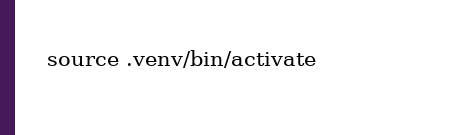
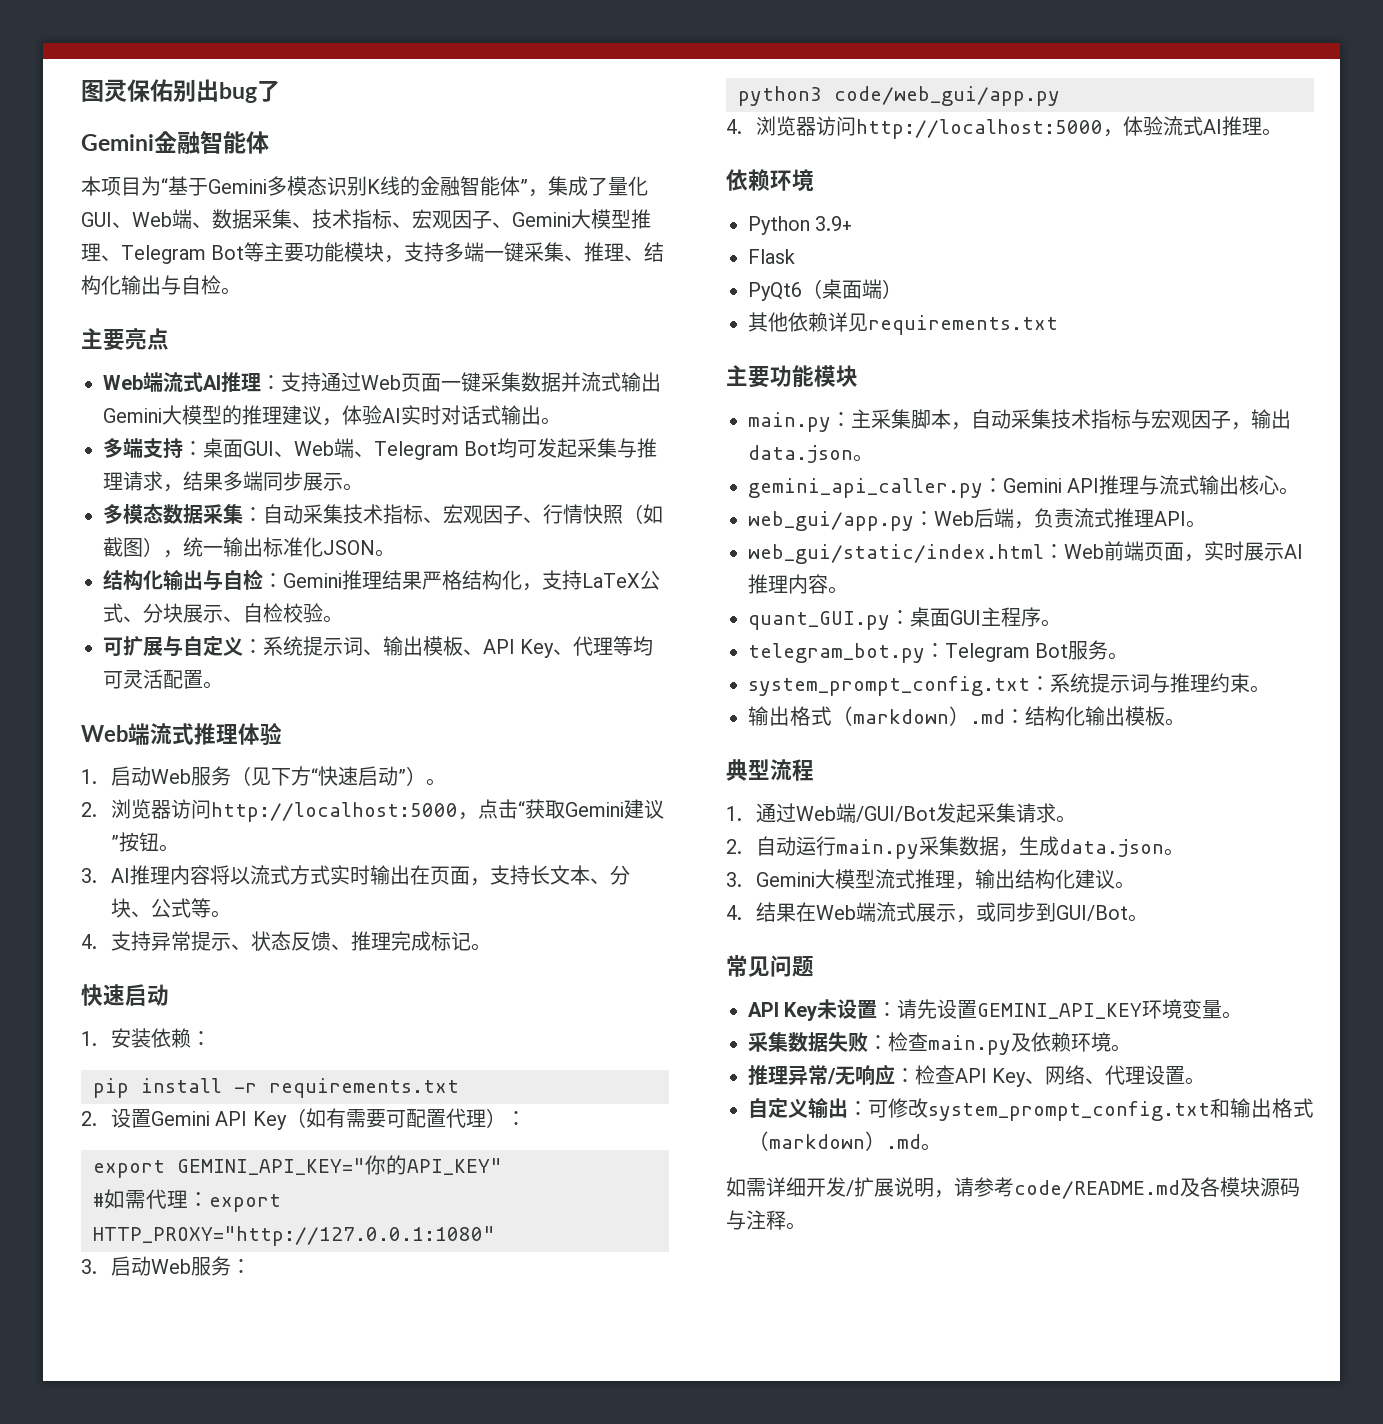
[47,50,316,68] source .venv/bin/activate -> [81,79,280,103] [81,131,269,154] [81,176,648,197] [81,209,651,229] [81,242,665,264] [81,275,241,295] [81,328,169,351] [103,372,661,393] [103,405,561,426] [103,438,658,460] [103,471,363,492] [103,503,663,524] [103,537,395,558] [103,569,660,591] [103,603,343,623] [103,636,654,658] [103,669,223,689] [81,722,282,745] [81,766,447,786] [81,799,665,822] [111,832,180,852] [81,865,631,886] [111,898,232,918] [81,931,492,951] [81,984,169,1006] [81,1028,212,1048] [93,1078,459,1098] [81,1108,526,1130] [93,1155,502,1178] [93,1189,281,1212] [93,1226,495,1246] [81,1256,252,1276] [738,86,1060,106] [726,116,1283,139] [726,169,814,191] [748,216,853,235] [748,249,795,264] [748,279,902,301] [748,312,1058,335] [726,365,858,388] [748,409,1291,432] [748,445,873,463] [748,475,1300,498] [748,508,1206,531] [748,541,1303,564] [748,574,848,594] [748,607,1061,630] [748,640,1129,663] [748,673,1270,696] [748,706,1185,726] [726,759,814,781] [726,803,1077,823] [726,836,1185,859] [726,869,1136,890] [726,902,1149,923] [726,955,814,977] [748,999,1243,1021] [748,1032,1131,1055] [748,1064,1206,1087] [748,1098,1314,1121] [748,1131,941,1151] [726,1177,1300,1199] [726,1210,806,1230] 图灵保佑别出bug了 // Gemini金融智能体 // 本项目为“基于Gemini多模态识别K线的金融智能体”，集成了量化GUI、Web端、数据采集、技术指标、宏观因子、Gemini大模型推理、Telegram Bot等主要功能模块，支持多端一键采集、推理、结构化输出与自检。 // 主要亮点 // Web端流式AI推理：支持通过Web页面一键采集数据并流式输出Gemini大模型的推理建议，体验AI实时对话式输出。 // 多端支持：桌面GUI、Web端、Telegram Bot均可发起采集与推理请求，结果多端同步展示。 // 多模态数据采集：自动采集技术指标、宏观因子、行情快照（如截图），统一输出标准化JSON。 // 结构化输出与自检：Gemini推理结果严格结构化，支持LaTeX公式、分块展示、自检校验。 // 可扩展与自定义：系统提示词、输出模板、API Key、代理等均可灵活配置。 // Web端流式推理体验 // 1.启动Web服务（见下方“快速启动”）。 // 2.浏览器访问http://localhost:5000，点击“获取Gemini建议”按钮。 // 3. AI推理内容将以流式方式实时输出在页面，支持长文本、分块、公式等。 // 4.支持异常提示、状态反馈、推理完成标记。 // 快速启动 // 1.安装依赖： // pip install -r requirements.txt // 2.设置Gemini API Key（如有需要可配置代理）： // export GEMINI_API_KEY="你的API_KEY" // #如需代理：export HTTP_PROXY="http://127.0.0.1:1080" // 3.启动Web服务： // python3 code/web_gui/app.py // 4.浏览器访问http://localhost:5000，体验流式AI推理。 // 依赖环境 // Python 3.9+ // Flask // PyQt6（桌面端） // 其他依赖详见requirements.txt // 主要功能模块 // main.py：主采集脚本，自动采集技术指标与宏观因子，输出data.json。 // gemini_api_caller.py：Gemini API推理与流式输出核心。 // web_gui/app.py：Web后端，负责流式推理API。 // web_gui/static/index.html：Web前端页面，实时展示AI推理内容。 // quant_GUI.py：桌面GUI主程序。 // telegram_bot.py：Telegram Bot服务。 // system_prompt_config.txt：系统提示词与推理约束。 // 输出格式（markdown）.md：结构化输出模板。 // 典型流程 // 1.通过Web端/GUI/Bot发起采集请求。 // 2.自动运行main.py采集数据，生成data.json。 // 3. Gemini大模型流式推理，输出结构化建议。 // 4.结果在Web端流式展示，或同步到GUI/Bot。 // 常见问题 // API Key未设置：请先设置GEMINI_API_KEY环境变量。 // 采集数据失败：检查main.py及依赖环境。 // 推理异常/无响应：检查API Key、网络、代理设置。 // 自定义输出：可修改system_prompt_config.txt和输出格式（markdown）.md。 // 如需详细开发/扩展说明，请参考code/README.md及各模块源码与注释。

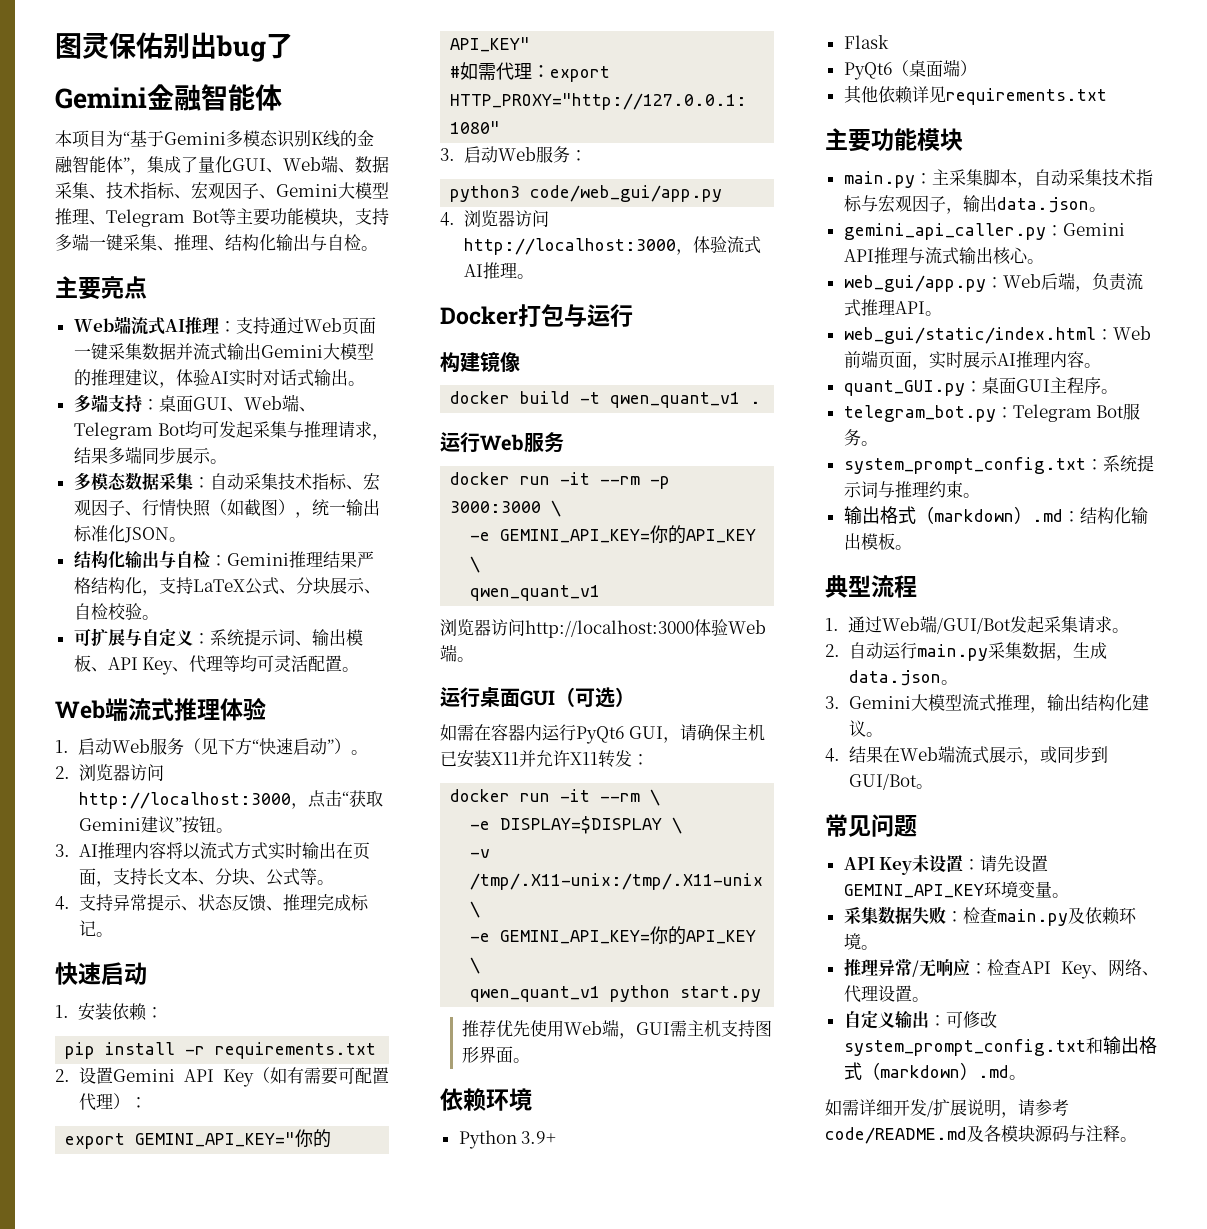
[211,802,459,822] http://localhost:5000 -> [78,792,291,809] http://localhost:3000
[856,119,1104,139] http://localhost:5000 -> [463,238,676,255] http://localhost:3000
(1283, 132) none -> [440,304,633,327] [440,351,520,373] [450,391,762,408] [440,432,564,453] [450,472,671,489] [450,500,562,517] [470,525,757,544] [470,556,481,573] [470,585,601,601] [440,619,766,638] [440,644,474,662] [440,687,635,708] [440,724,765,744] [440,750,649,768] [450,789,661,806] [470,816,683,834] [470,849,491,858] [470,873,764,890] [470,901,481,918] [470,926,757,945] [470,957,481,974] [470,985,762,1002] [462,1019,773,1039] [462,1046,531,1063] // Docker打包与运行 // 构建镜像 // docker build -t qwen_quant_v1 . // 运行Web服务 // docker run -it --rm -p 3000:3000 \ // -e GEMINI_API_KEY=你的API_KEY \ // qwen_quant_v1 // 浏览器访问http://localhost:3000体验Web端。 // 运行桌面GUI（可选） // 如需在容器内运行PyQt6 GUI，请确保主机已安装X11并允许X11转发： // docker run -it --rm \ // -e DISPLAY=$DISPLAY \ // -v /tmp/.X11-unix:/tmp/.X11-unix \ // -e GEMINI_API_KEY=你的API_KEY \ // qwen_quant_v1 python start.py // 推荐优先使用Web端，GUI需主机支持图形界面。

